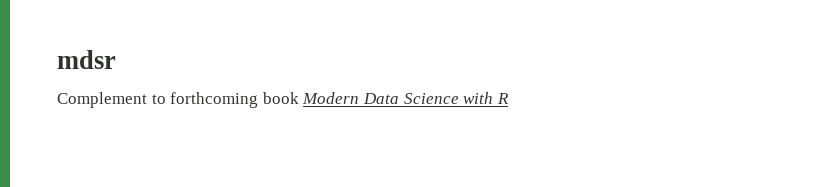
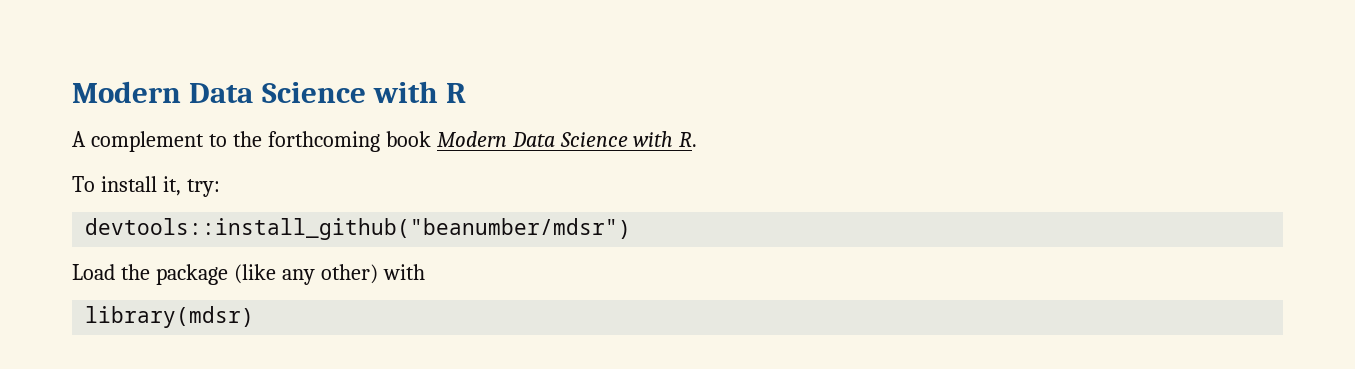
[57,50,116,69] [57,92,166,108] mdsr // Complement to -> [72,81,467,103] [72,131,262,152] Modern Data Science with R // A complement to the
[496,93,509,104] R -> [679,132,698,147] [72,176,220,197] [85,218,632,240] [72,264,425,285] [85,306,255,328] R. // To install it, try: // devtools::install_github("beanumber/mdsr") // Load the package (like any other) with // library(mdsr)

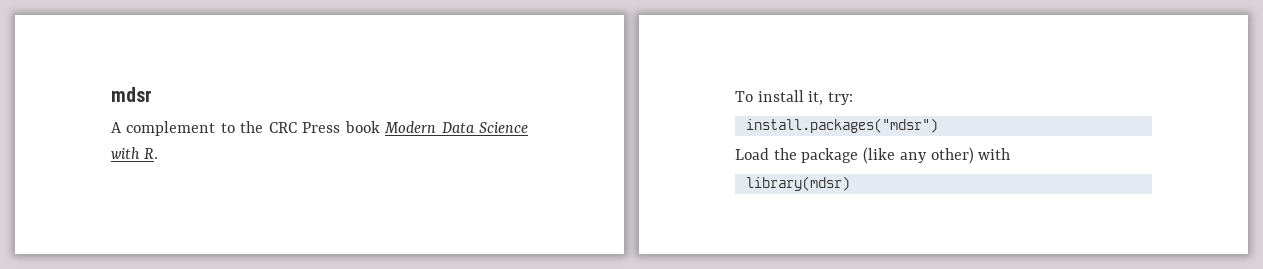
[72,81,467,103] Modern Data Science with R -> [111,87,152,102] mdsr
[267,131,380,152] forthcoming -> [268,122,341,133] CRC Press
[85,218,632,240] devtools::install_github("beanumber/mdsr") -> [745,118,938,133] install.packages("mdsr")

